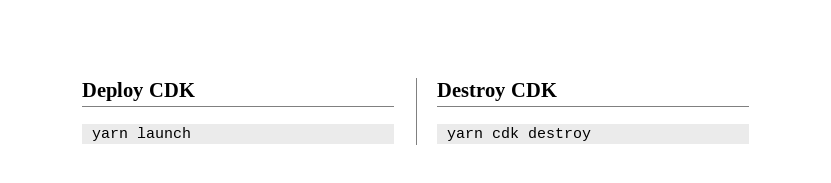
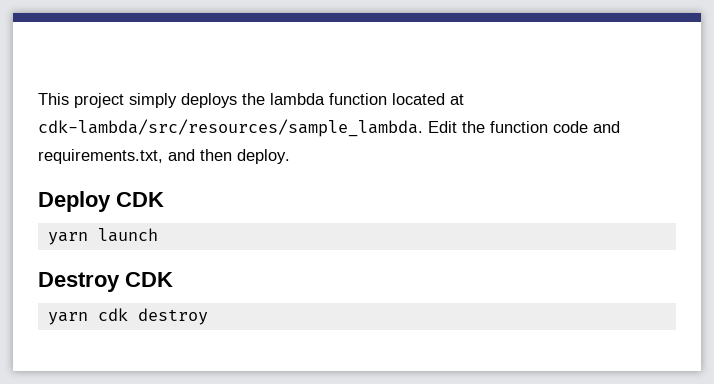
(82, 91) none -> [38,93,464,108] [38,119,620,137] [38,149,290,164] This project simply deploys the lambda function located at cdk-lambda/src/resources/sample_lambda. Edit the function code and requirements.txt, and then deploy. //

